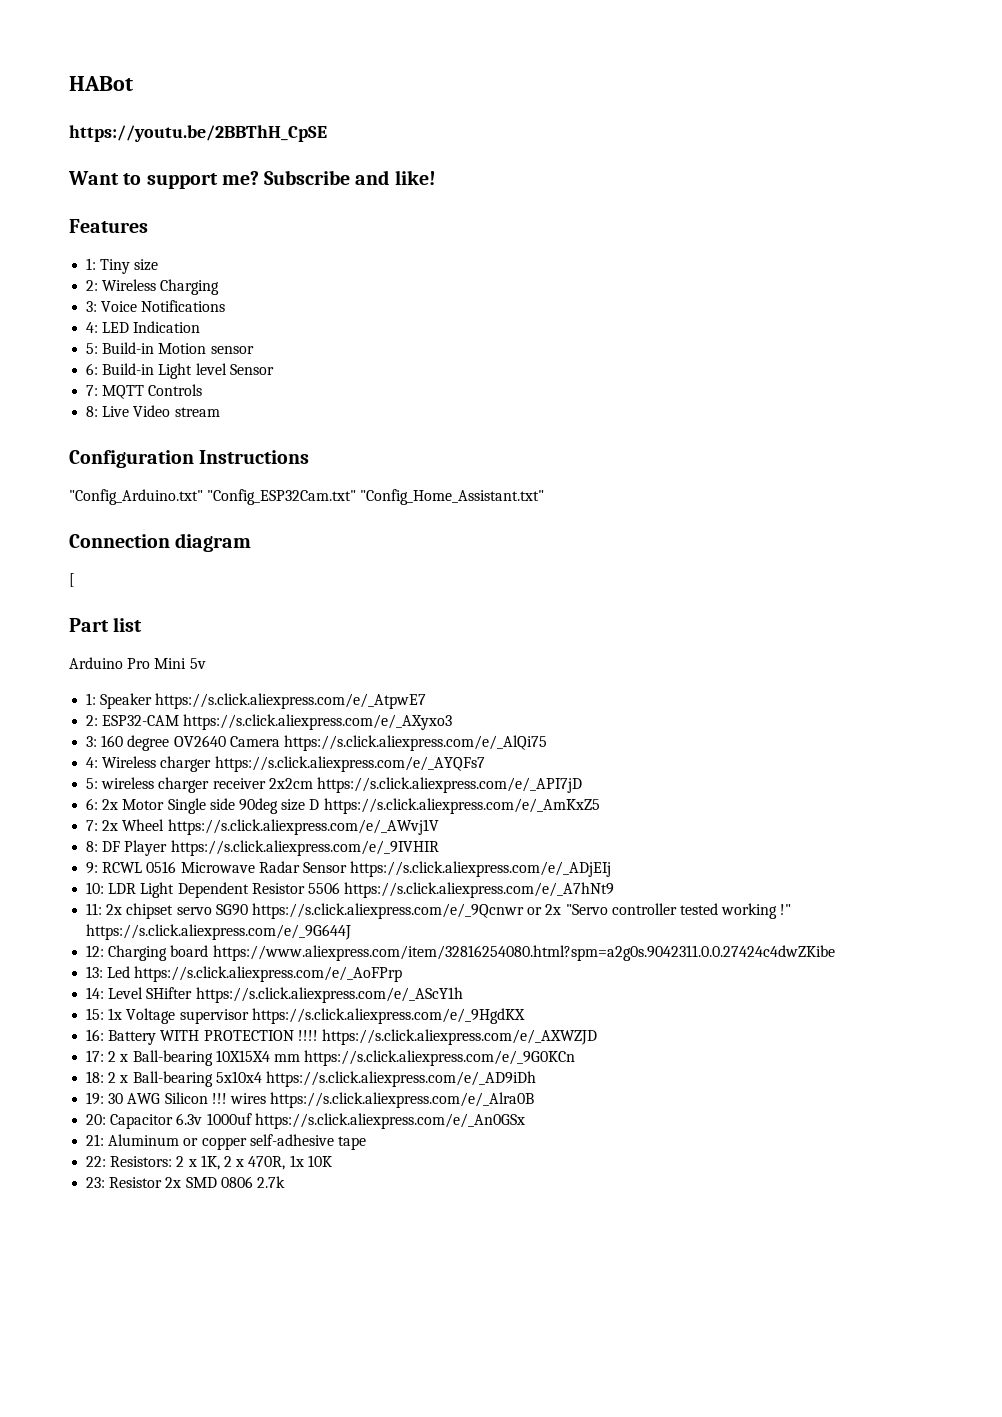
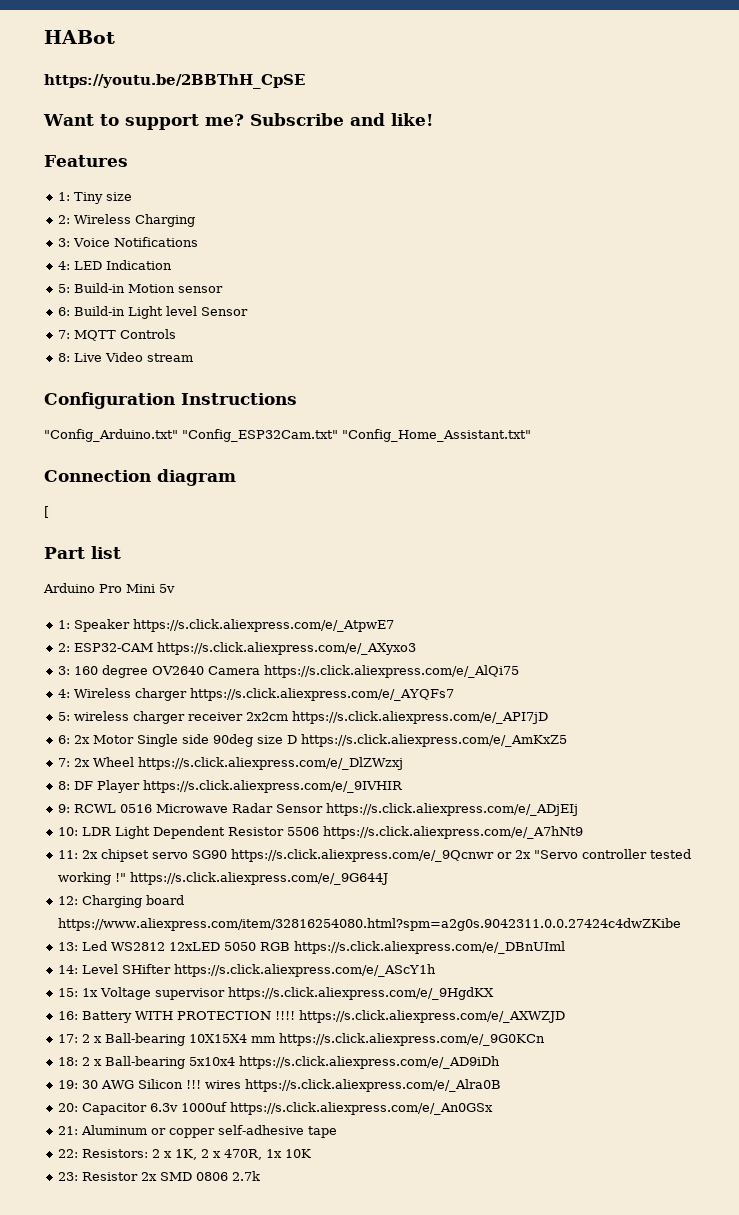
[167,819,439,835] https://s.click.aliexpress.com/e/_AWvj1V -> [138,757,404,770] https://s.click.aliexpress.com/e/_DlZWzxj
[134,966,403,982] https://s.click.aliexpress.com/e/_AoFPrp -> [111,941,566,954] WS2812 12xLED 5050 RGB https://s.click.aliexpress.com/e/_DBnUIml

